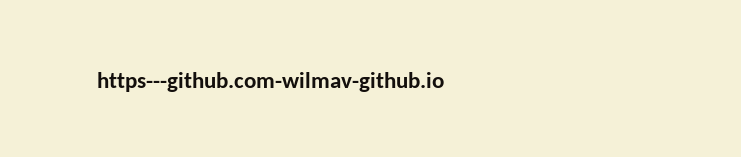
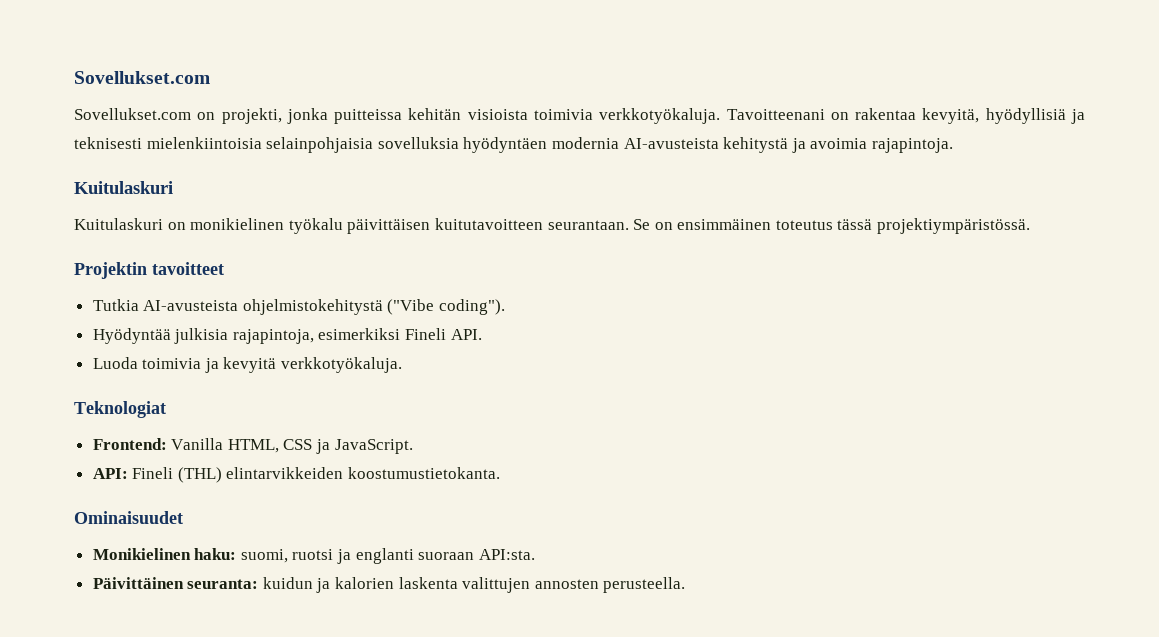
[97,72,444,92] https---github.com-wilmav-github.io -> [74,71,210,84] [74,108,1086,124] [74,137,953,153] [74,181,173,194] [74,218,1031,234] [74,262,224,279] [92,299,506,315] [92,328,482,344] [92,357,403,373] [74,401,166,418] [92,438,413,454] [92,467,501,483] [74,511,183,524] [92,548,535,564] [92,577,686,593] Sovellukset.com // Sovellukset.com on projekti, jonka puitteissa kehitän visioista toimivia verkkotyökaluja. Tavoitteenani on rakentaa kevyitä, hyödyllisiä ja teknisesti mielenkiintoisia selainpohjaisia sovelluksia hyödyntäen modernia AI-avusteista kehitystä ja avoimia rajapintoja. // Kuitulaskuri // Kuitulaskuri on monikielinen työkalu päivittäisen kuitutavoitteen seurantaan. Se on ensimmäinen toteutus tässä projektiympäristössä. // Projektin tavoitteet // Tutkia AI-avusteista ohjelmistokehitystä ("Vibe coding"). // Hyödyntää julkisia rajapintoja, esimerkiksi Fineli API. // Luoda toimivia ja kevyitä verkkotyökaluja. // Teknologiat // Frontend: Vanilla HTML, CSS ja JavaScript. // API: Fineli (THL) elintarvikkeiden koostumustietokanta. // Ominaisuudet // Monikielinen haku: suomi, ruotsi ja englanti suoraan API:sta. // Päivittäinen seuranta: kuidun ja kalorien laskenta valittujen annosten perusteella.

